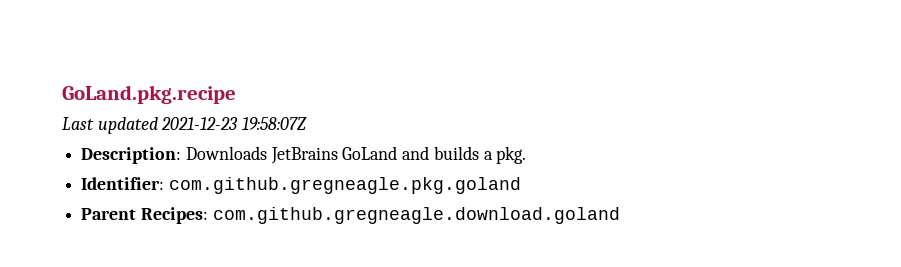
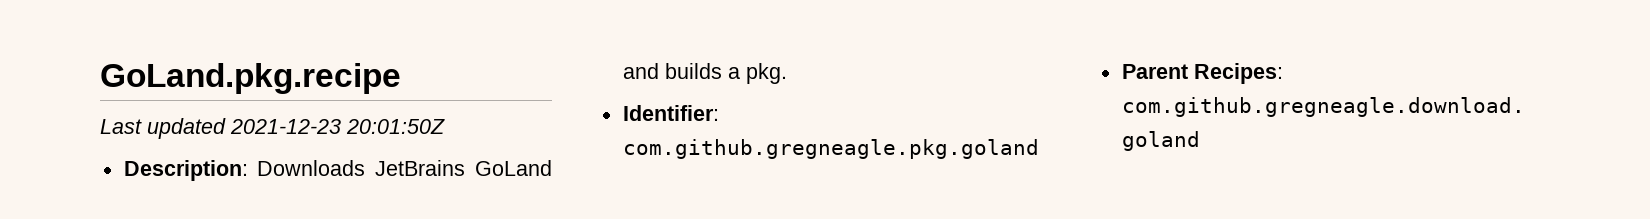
[242,117,308,130] 19:58:07Z -> [346,119,445,134] 20:01:50Z

